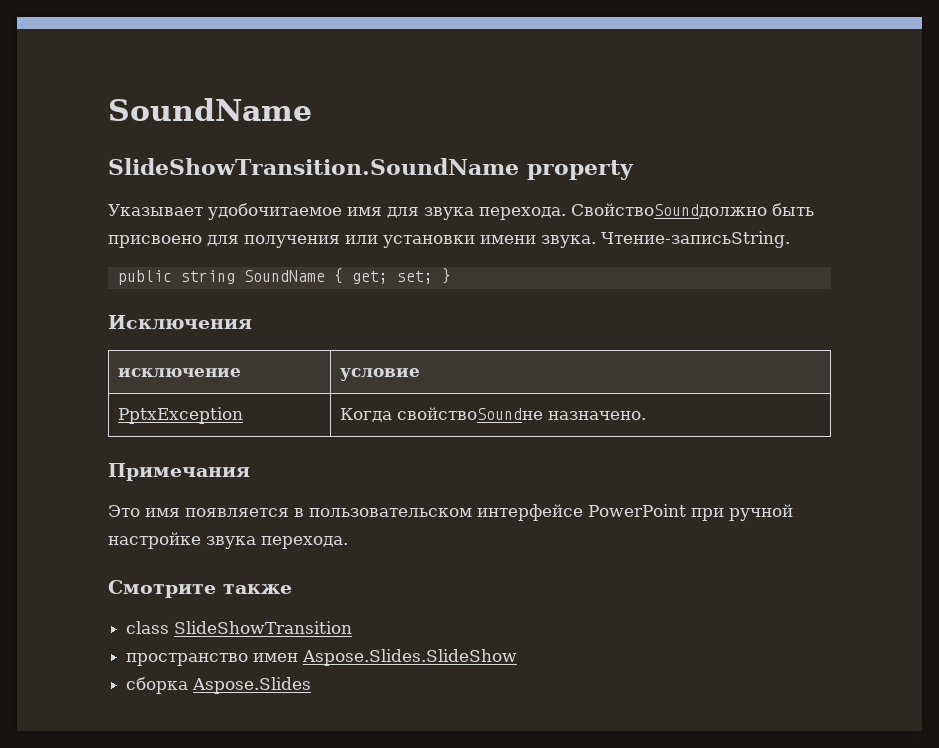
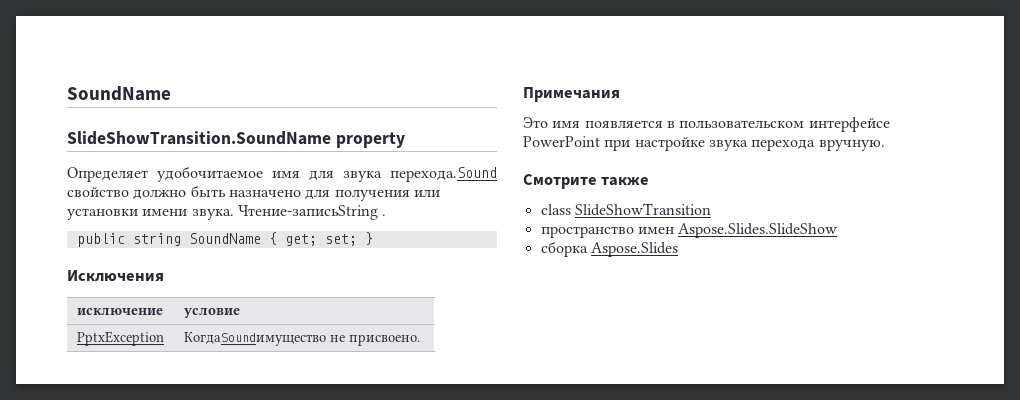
[108,204,203,216] Указывает -> [67,167,148,182] Определяет
[479,203,814,220] [108,235,202,248] перехода. СвойствоSoundдолжно быть присвоено -> [390,167,497,182] [67,185,301,200] перехода.Sound свойство должно быть назначено
[601,231,790,248] Чтение-записьString. -> [237,205,387,220] Чтение-записьString .
[340,407,647,422] Когда свойствоSoundне назначено. -> [183,332,420,346] КогдаSoundимущество не присвоено.
[729,504,793,521] ручной -> (631, 145) none
[261,536,348,549] перехода. -> [751,139,885,151] перехода вручную.

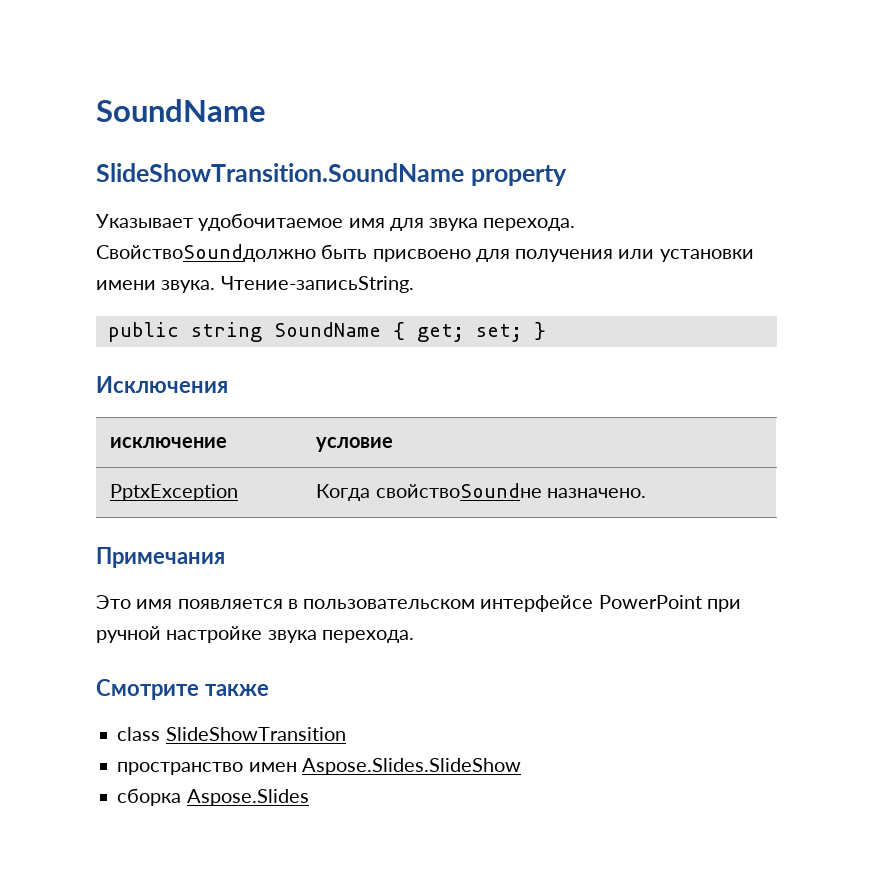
[67,167,148,182] Определяет -> [96,214,193,228] Указывает
[390,167,497,182] [67,185,301,200] перехода.Sound свойство должно быть назначено -> [483,218,576,231] [96,244,471,262] перехода. СвойствоSoundдолжно быть присвоено
[237,205,387,220] Чтение-записьString . -> [220,276,414,293] Чтение-записьString.
[183,332,420,346] КогдаSoundимущество не присвоено. -> [316,483,646,501] Когда свойствоSoundне назначено.
(631, 145) none -> [96,626,161,643] ручной
[751,139,885,151] перехода вручную. -> [321,630,414,643] перехода.

